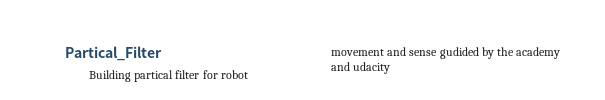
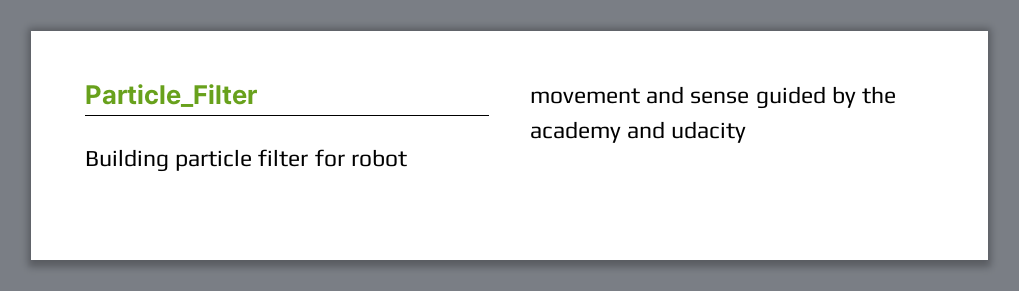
[65,46,162,61] Partical_Filter -> [85,84,257,107] Particle_Filter
[134,70,174,82] partical -> [175,149,253,171] particle
[439,47,479,59] gudided -> [755,86,826,109] guided

